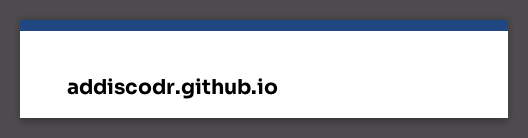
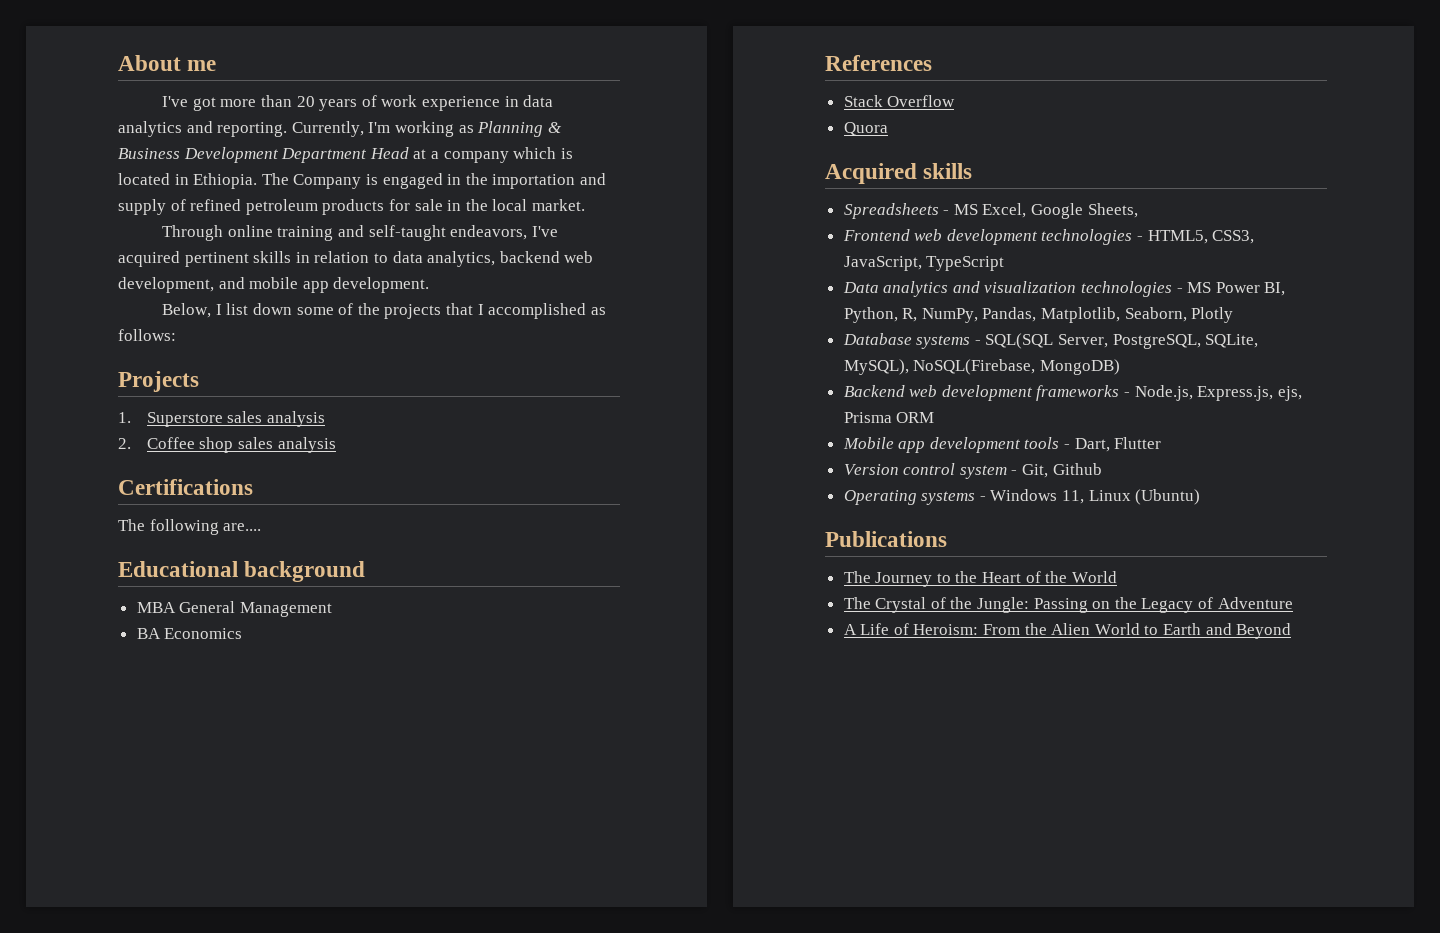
[67,78,278,99] addiscodr.github.io -> [118,55,217,71] [162,95,554,111] [118,121,562,137] [118,147,573,163] [118,173,606,189] [118,199,585,215] [162,225,558,241] [118,251,594,267] [118,277,430,293] [162,303,606,319] [118,329,176,341] [118,371,199,392] [118,411,325,427] [118,437,336,453] [118,479,253,495] [118,519,262,535] [118,561,366,582] [136,601,332,617] [136,628,243,639] [825,55,932,71] [843,95,956,107] [843,122,888,136] [825,163,973,184] [843,203,1138,219] [842,229,1255,245] [843,256,1005,271] [842,281,1286,297] [843,307,1234,323] [842,333,1259,349] [843,359,1120,375] [843,385,1302,401] [843,412,935,423] [842,437,1162,453] [843,463,1102,479] [843,489,1201,505] [825,531,947,547] [843,571,1117,587] [843,597,1293,613] [843,623,1292,639] About me // I've got more than 20 years of work experience in data analytics and reporting. Currently, I'm working as Planning & Business Development Department Head at a company which is located in Ethiopia. The Company is engaged in the importation and supply of refined petroleum products for sale in the local market. // Through online training and self-taught endeavors, I've acquired pertinent skills in relation to data analytics, backend web development, and mobile app development. // Below, I list down some of the projects that I accomplished as follows: // Projects // 1. Superstore sales analysis // 2. Coffee shop sales analysis // Certifications // The following are.... // Educational background // MBA General Management // BA Economics // References // Stack Overflow // Quora // Acquired skills // Spreadsheets - MS Excel, Google Sheets, // Frontend web development technologies - HTML5, CSS3, JavaScript, TypeScript // Data analytics and visualization technologies - MS Power BI, Python, R, NumPy, Pandas, Matplotlib, Seaborn, Plotly // Database systems - SQL(SQL Server, PostgreSQL, SQLite, MySQL), NoSQL(Firebase, MongoDB) // Backend web development frameworks - Node.js, Express.js, ejs, Prisma ORM // Mobile app development tools - Dart, Flutter // Version control system - Git, Github // Operating systems - Windows 11, Linux (Ubuntu) // Publications // The Journey to the Heart of the World // The Crystal of the Jungle: Passing on the Legacy of Adventure // A Life of Heroism: From the Alien World to Earth and Beyond

